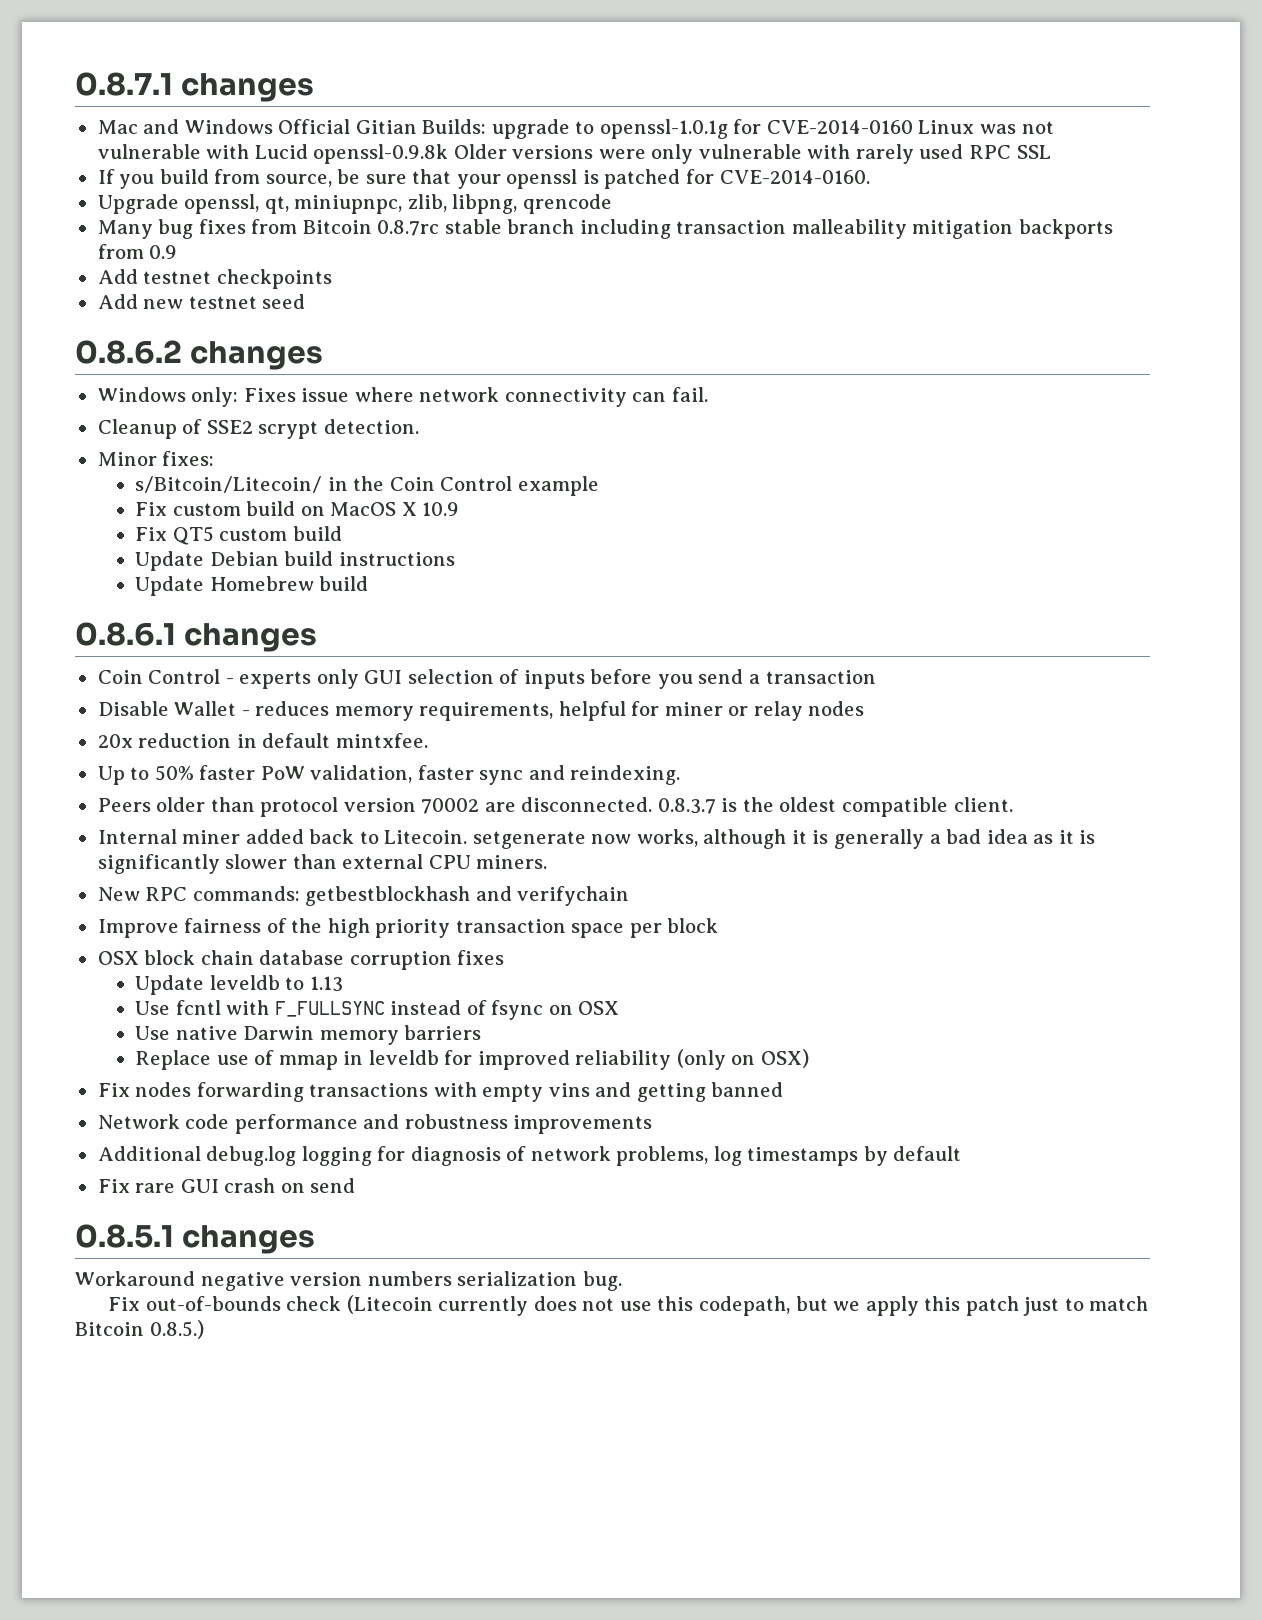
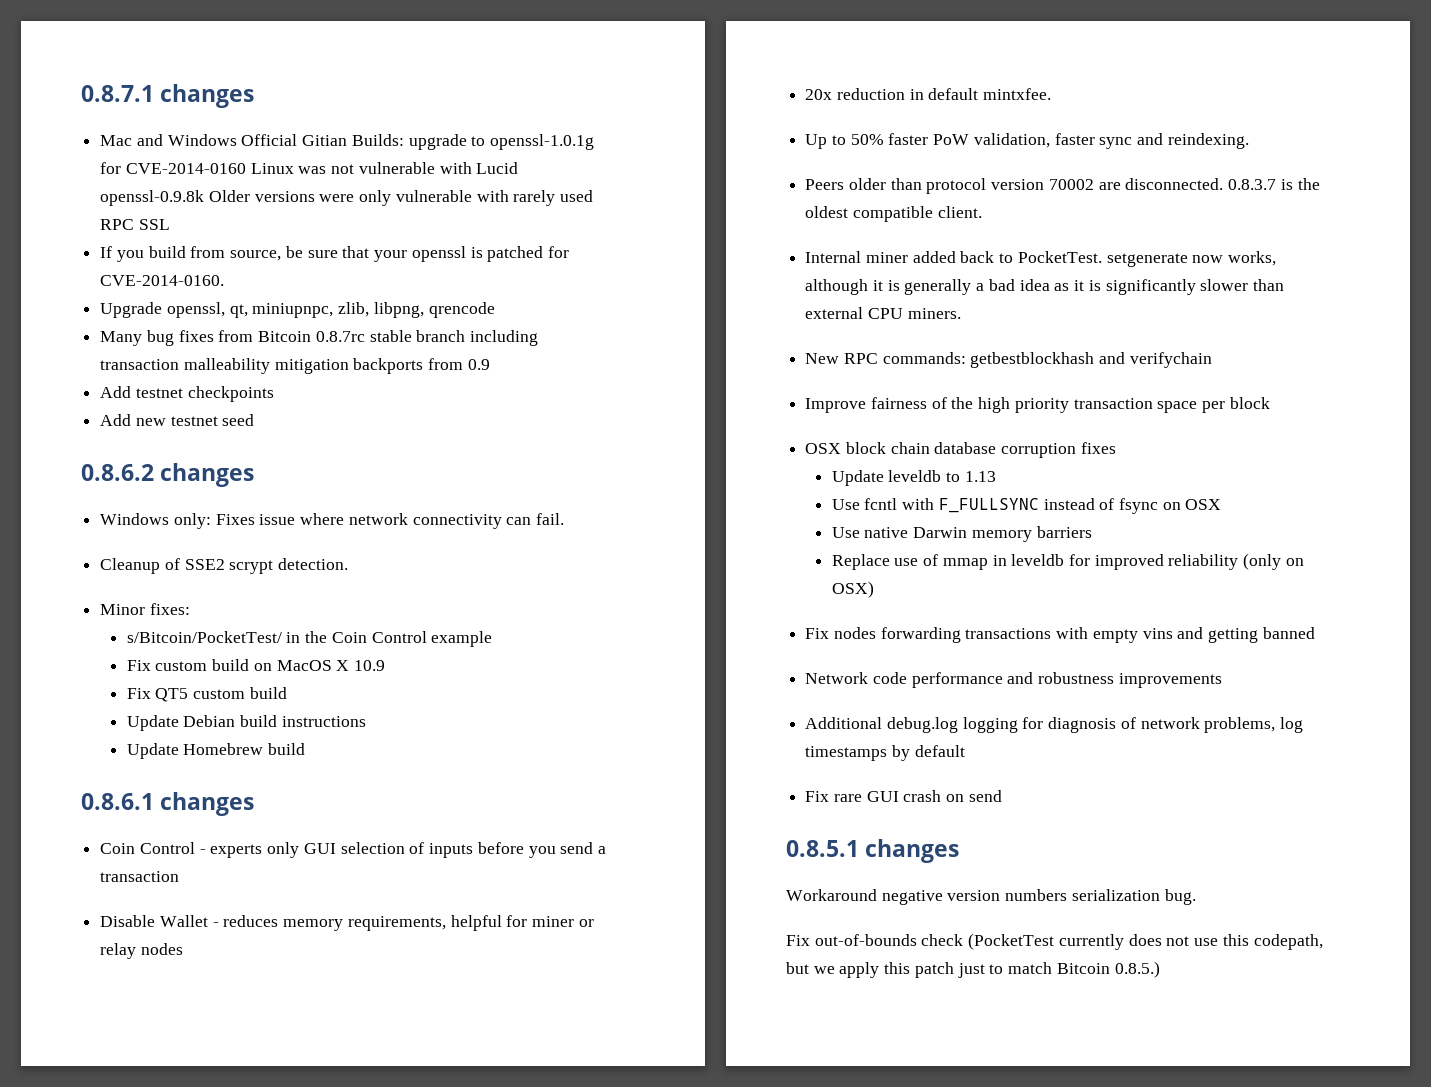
[135,476,323,493] s/Bitcoin/Litecoin/ -> [126,631,282,643] s/Bitcoin/PocketTest/
[384,830,468,844] Litecoin. -> [1017,251,1102,263] PocketTest.
[346,1295,433,1314] (Litecoin -> [968,933,1055,950] (PocketTest

